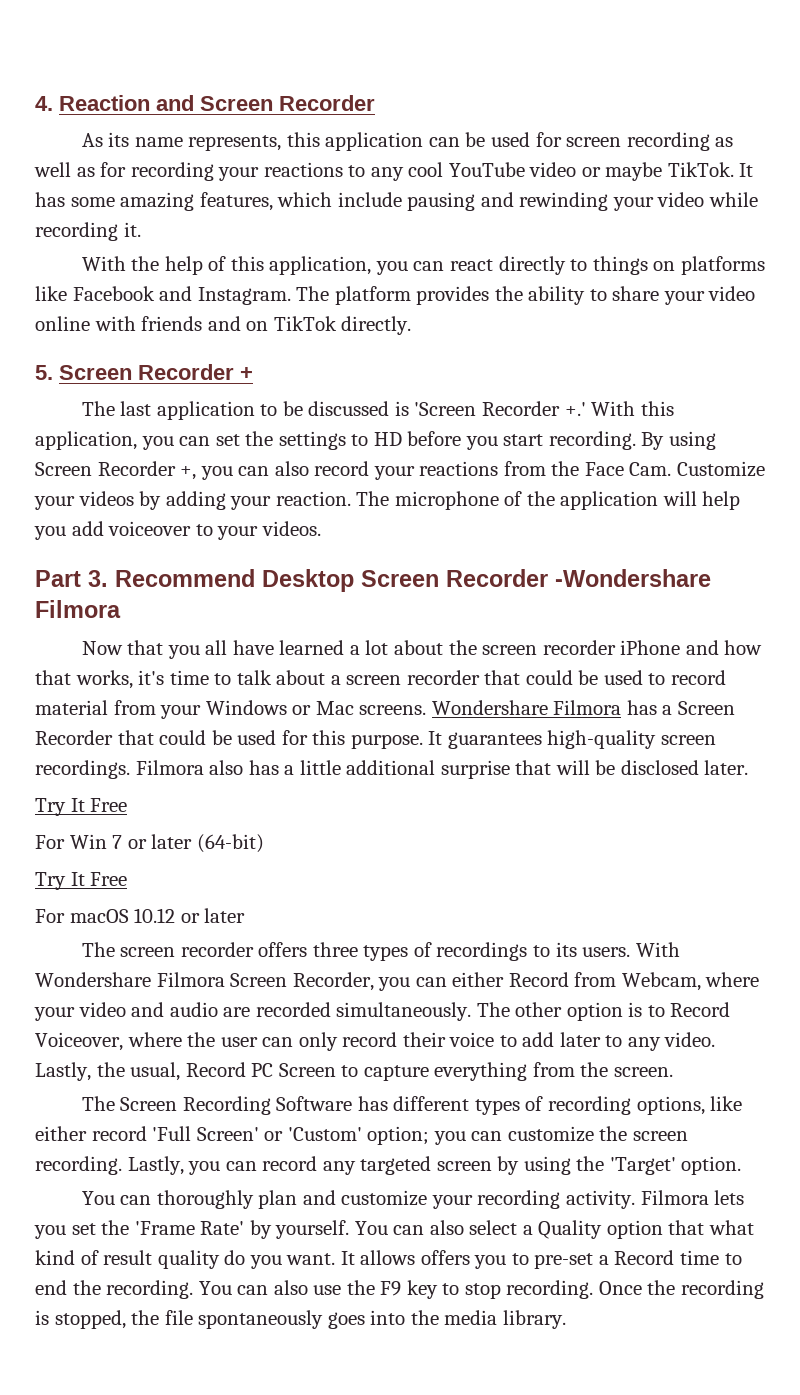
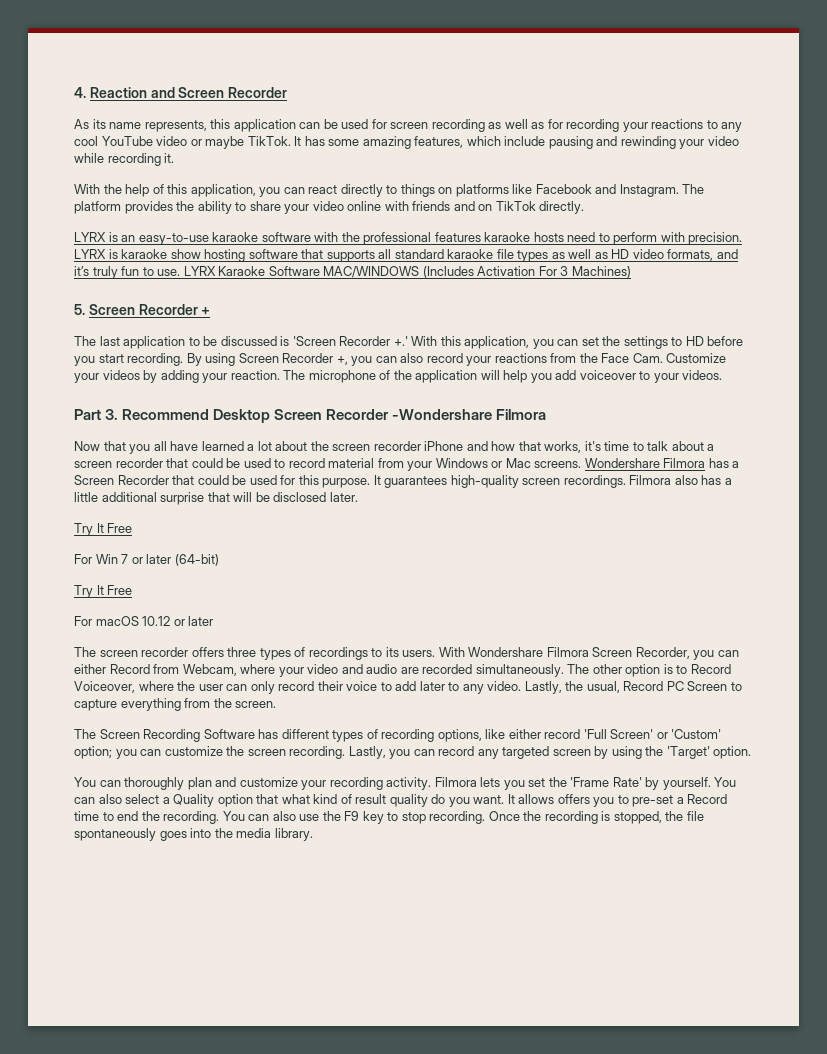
(412, 325) none -> [74,232,743,245] [74,249,738,262] [74,266,631,279] // LYRX is an easy-to-use karaoke software with the professional features karaoke hosts need to perform with precision. LYRX is karaoke show hosting software that supports all standard karaoke file types as well as HD video formats, and it’s truly fun to use. LYRX Karaoke Software MAC/WINDOWS (Includes Activation For 3 Machines)

